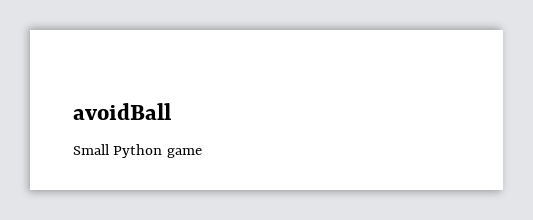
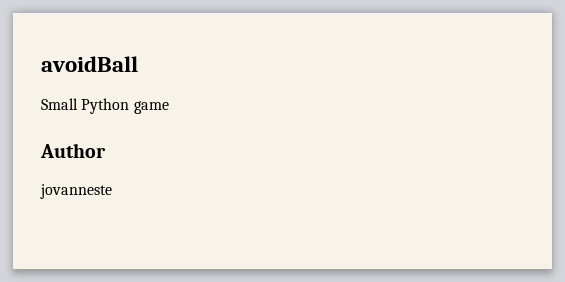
(202, 153) none -> [40,143,106,158] [40,184,112,199] // Author // jovanneste

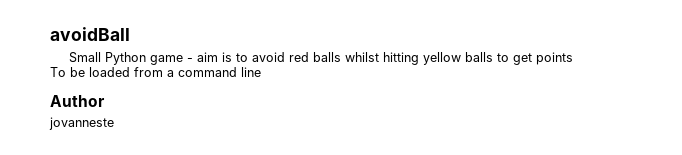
(169, 107) none -> [186,52,573,65] [50,67,261,77] - aim is to avoid red balls whilst hitting yellow balls to get points // To be loaded from a command line

